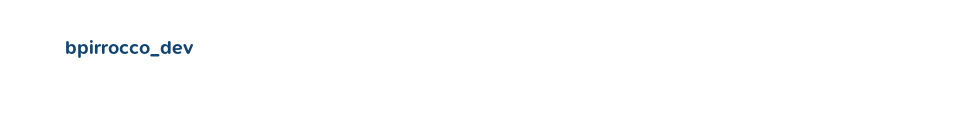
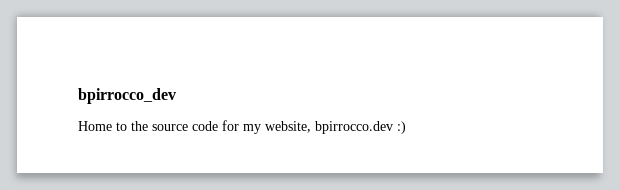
(194, 49) none -> [78,120,406,134] // Home to the source code for my website, bpirrocco.dev :)

